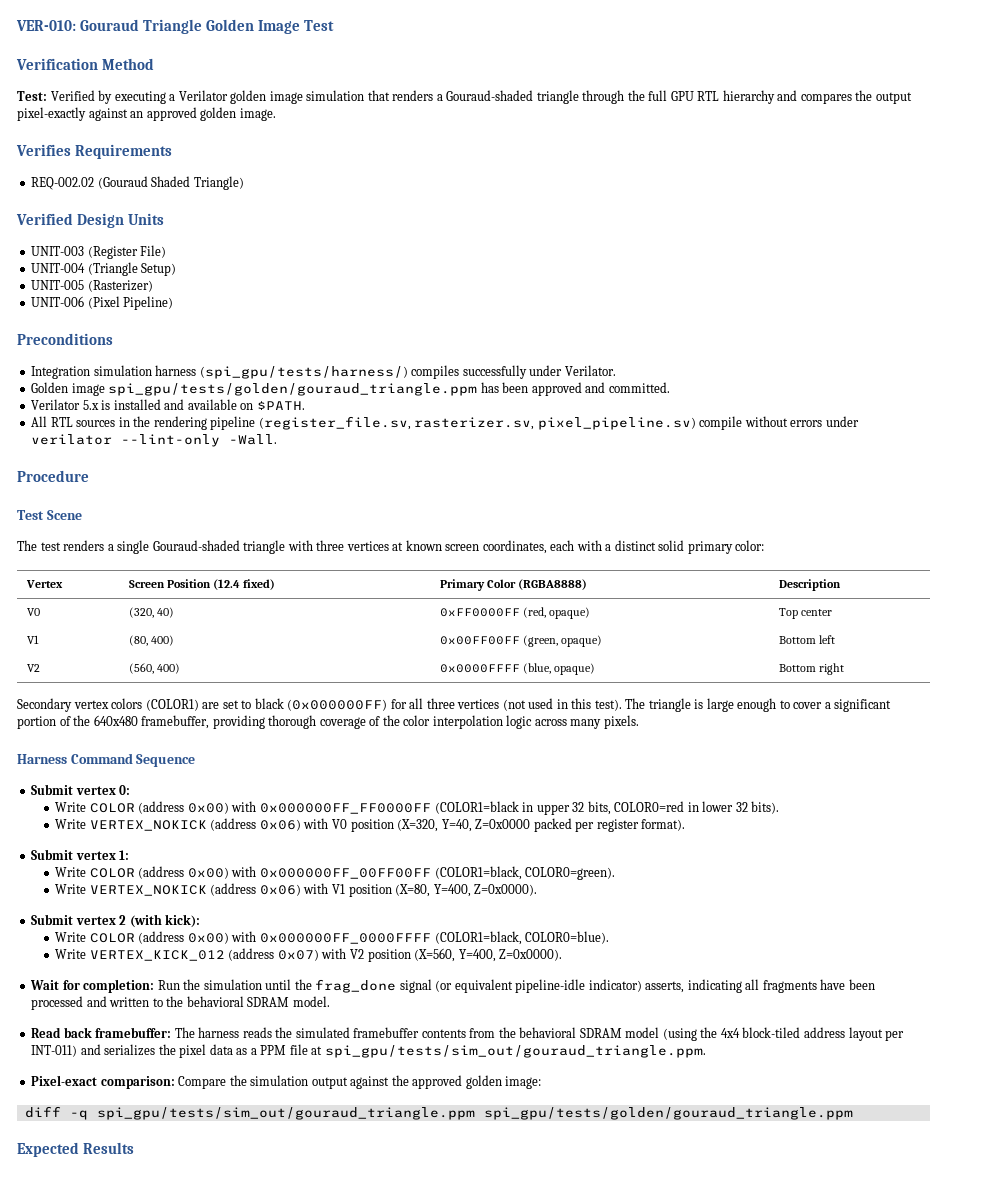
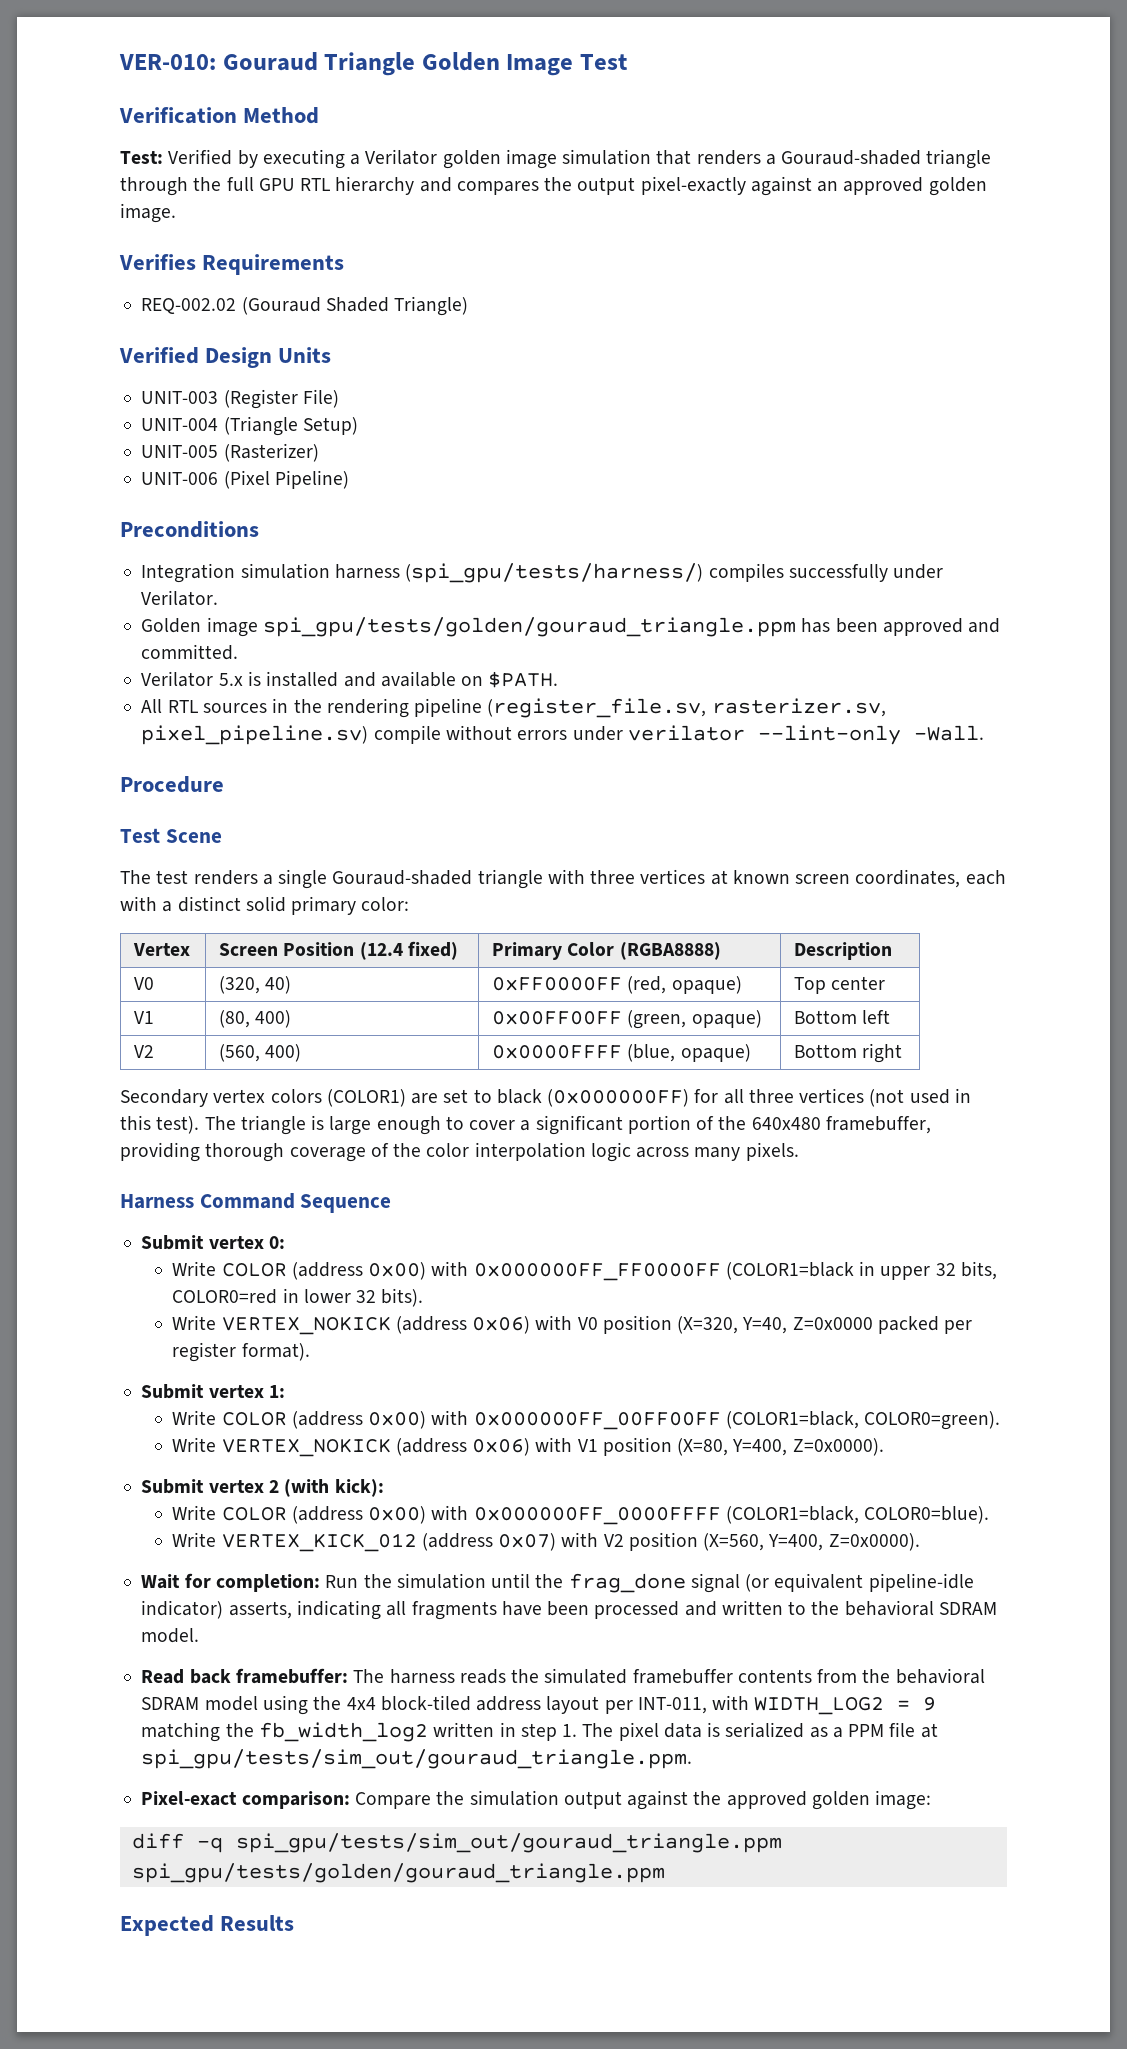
[662,1028,697,1041] (using -> [262,1695,308,1715] using
[31,1044,233,1058] INT-011) and serializes the pixel data -> [637,1695,937,1715] [141,1722,805,1742] INT-011, with WIDTH_LOG2 = 9 matching the fb_width_log2 written in step 1. The pixel data is serialized

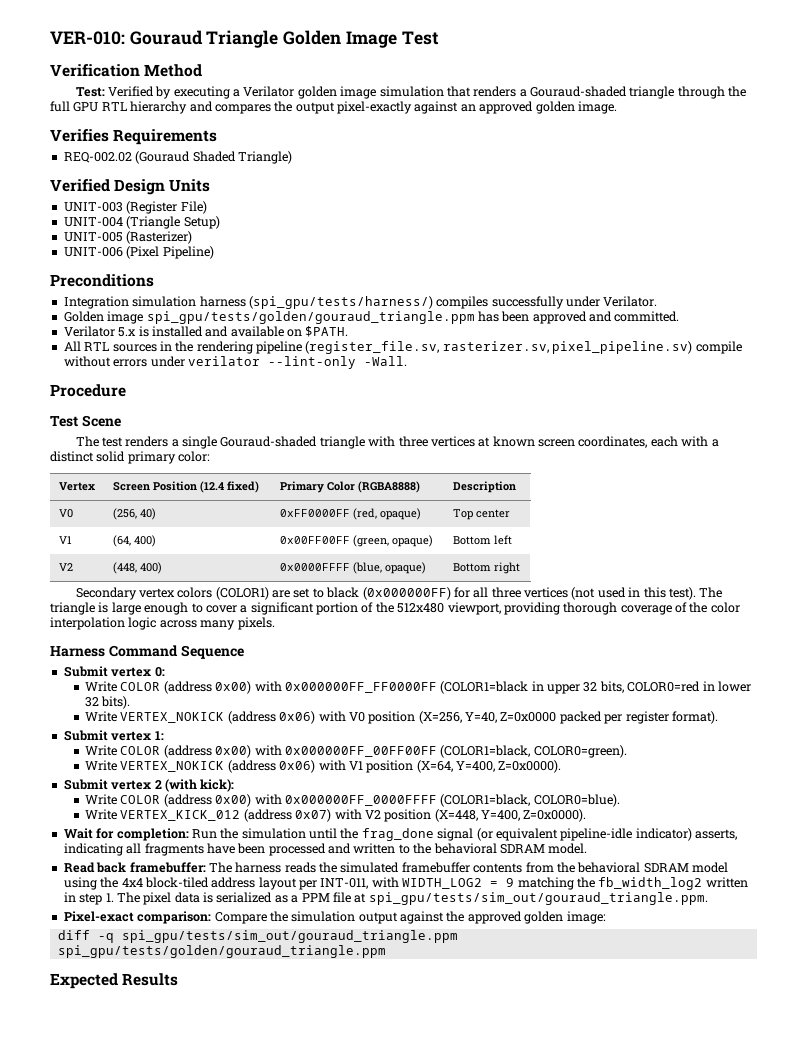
[219,976,261,994] (320, -> [112,508,137,520] (256,
[219,1010,251,1028] (80, -> [112,535,131,547] (64,
[219,1044,261,1062] (560, -> [112,562,137,574] (448,
[751,1116,931,1134] 640x480 framebuffer, -> [397,602,501,615] 512x480 viewport,
[677,1316,739,1334] (X=320, -> [418,711,462,724] (X=256,
[677,1438,729,1456] (X=80, -> [416,760,453,773] (X=64,
[703,1533,765,1551] (X=560, -> [434,809,478,822] (X=448,

